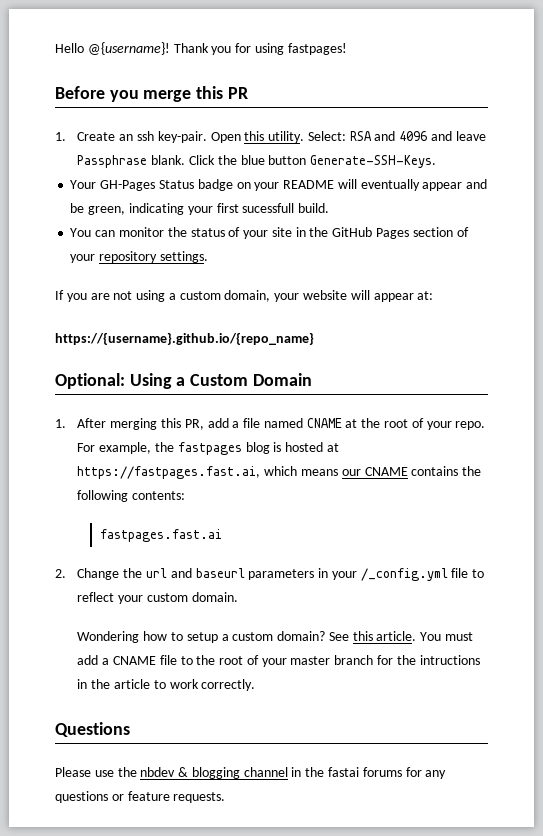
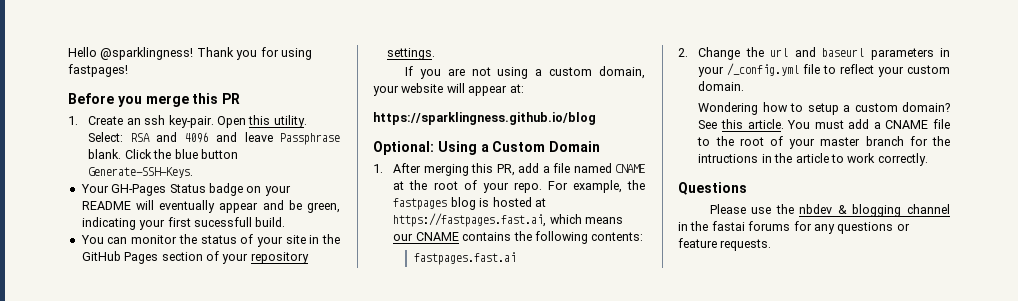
[87,42,170,55] @{username}! -> [100,47,194,60] @sparklingness!
[55,332,314,345] https://{username}.github.io/{repo_name} -> [373,112,596,125] https://sparklingness.github.io/blog

